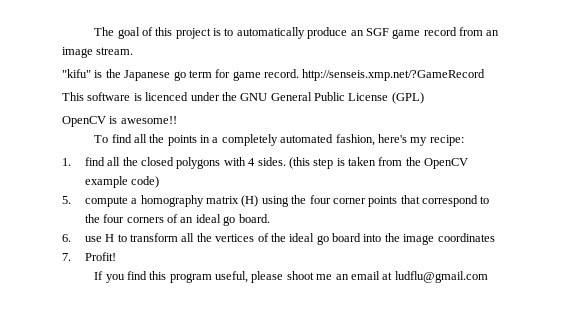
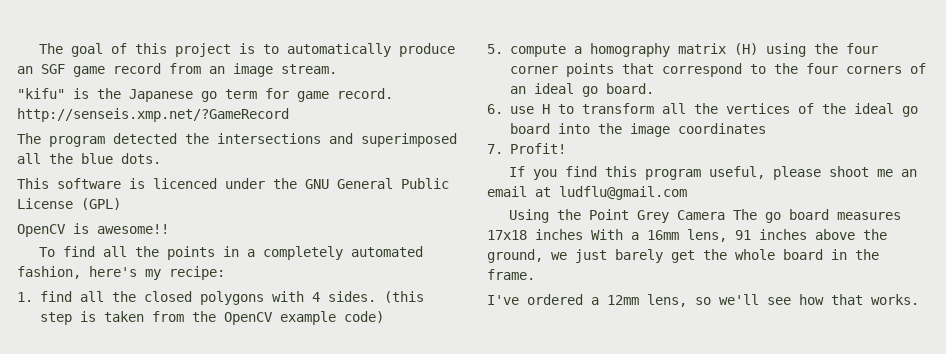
(486, 75) none -> [17,133,457,147] [17,153,161,164] // The program detected the intersections and superimposed all the blue dots.
(488, 277) none -> [509,209,902,223] [487,229,887,242] [487,249,879,263] [487,269,535,280] [487,294,919,307] // Using the Point Grey Camera The go board measures 17x18 inches With a 16mm lens, 91 inches above the ground, we just barely get the whole board in the frame. // I've ordered a 12mm lens, so we'll see how that works.

